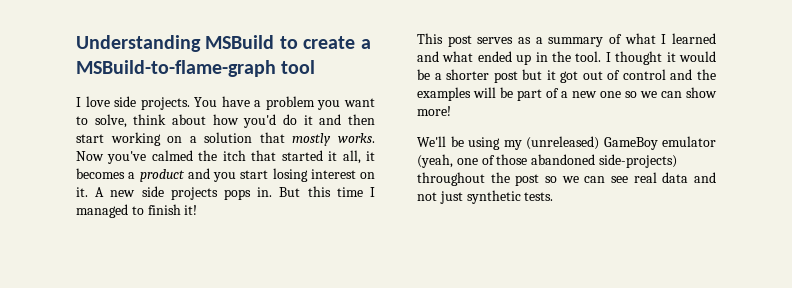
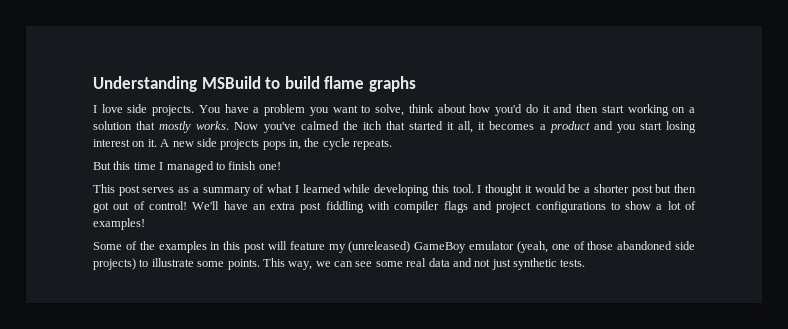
[303,36,371,49] [76,60,316,77] create a MSBuild-to-flame-graph tool -> [284,76,416,92] build flame graphs
[257,187,273,197] in. -> [289,138,393,150] in, the cycle repeats. //
[184,205,198,215] it! -> [258,162,281,170] one!
[417,51,571,65] and what ended up in the -> [343,184,449,196] while developing this
[546,70,556,80] it -> [674,184,697,193] then
[622,69,716,80] [417,87,717,101] [417,106,451,116] [417,136,500,150] control and the examples will be part of a new one so we can show more! // We'll be using -> [148,201,696,213] [93,218,145,230] [93,241,325,253] control! We'll have an extra post fiddling with compiler flags and project configurations to show a lot of examples! // Some of the examples in this post will feature
[598,154,677,168] [417,172,557,186] side-projects) throughout the post so -> [675,241,695,250] [93,258,313,270] side projects) to illustrate some points. This way,
(628, 179) none -> [375,261,403,267] some

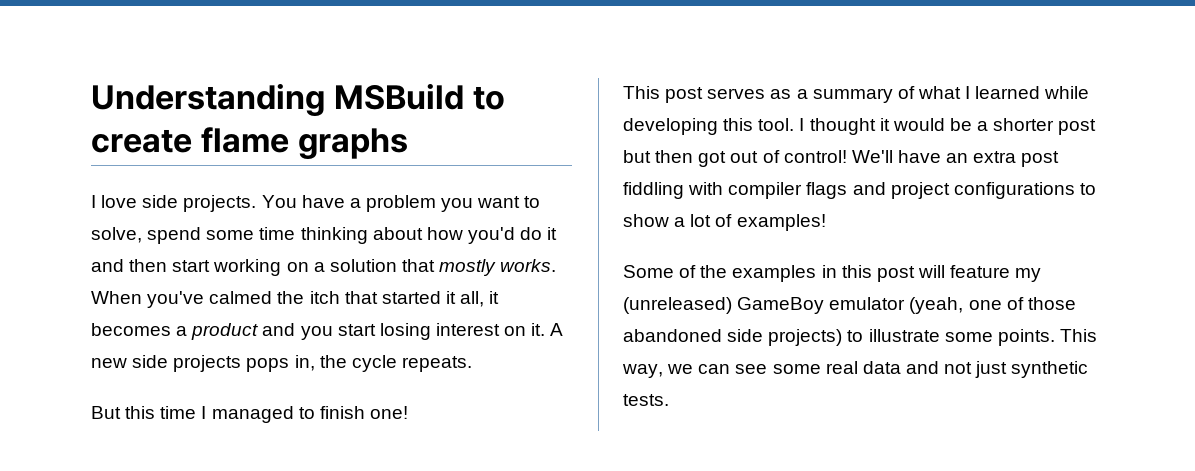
[284,76,320,89] build -> [91,129,192,153] create
[408,104,434,113] think -> [147,227,368,244] spend some time thinking
[234,122,259,130] Now -> [91,291,142,304] When

